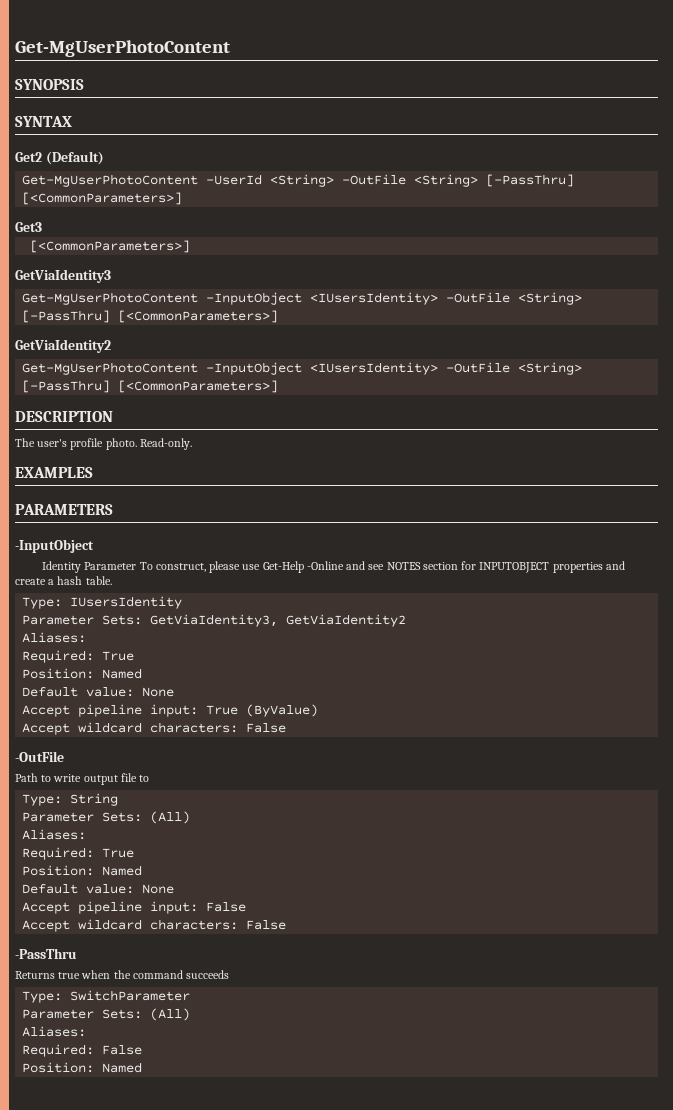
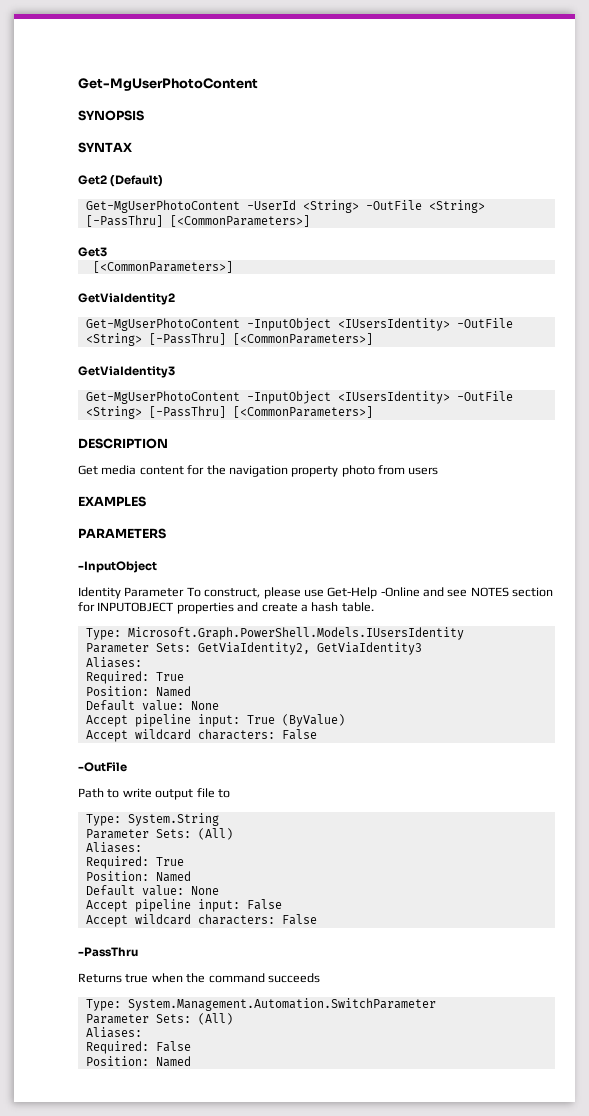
[15,269,111,283] [22,292,583,305] [22,310,279,323] [15,339,111,353] GetViaIdentity3 // Get-MgUserPhotoContent -InputObject <IUsersIdentity> -OutFile <String> [-PassThru] [<CommonParameters>] // GetViaIdentity2 -> [78,293,175,305] [85,318,513,331] [85,333,373,346] [78,366,175,378] GetViaIdentity2 // Get-MgUserPhotoContent -InputObject <IUsersIdentity> -OutFile <String> [-PassThru] [<CommonParameters>] // GetViaIdentity3
[15,438,192,450] The user's profile photo. Read-only. -> [78,465,439,477] Get media content for the navigation property photo from users
[70,596,183,609] [22,614,407,627] IUsersIdentity // Parameter Sets: GetViaIdentity3, GetViaIdentity2 -> [127,627,464,640] [85,642,422,655] Microsoft.Graph.PowerShell.Models.IUsersIdentity // Parameter Sets: GetViaIdentity2, GetViaIdentity3
[70,793,119,806] String -> [127,813,219,826] System.String
[70,990,191,1001] SwitchParameter -> [127,998,436,1011] System.Management.Automation.SwitchParameter

